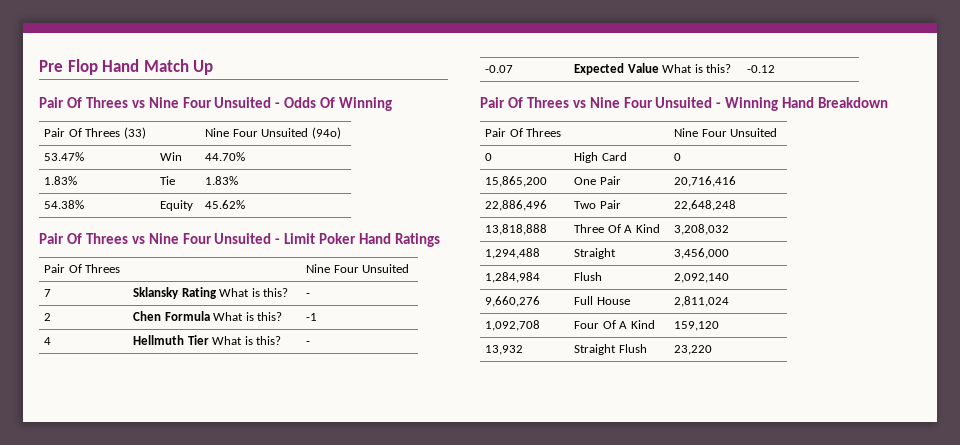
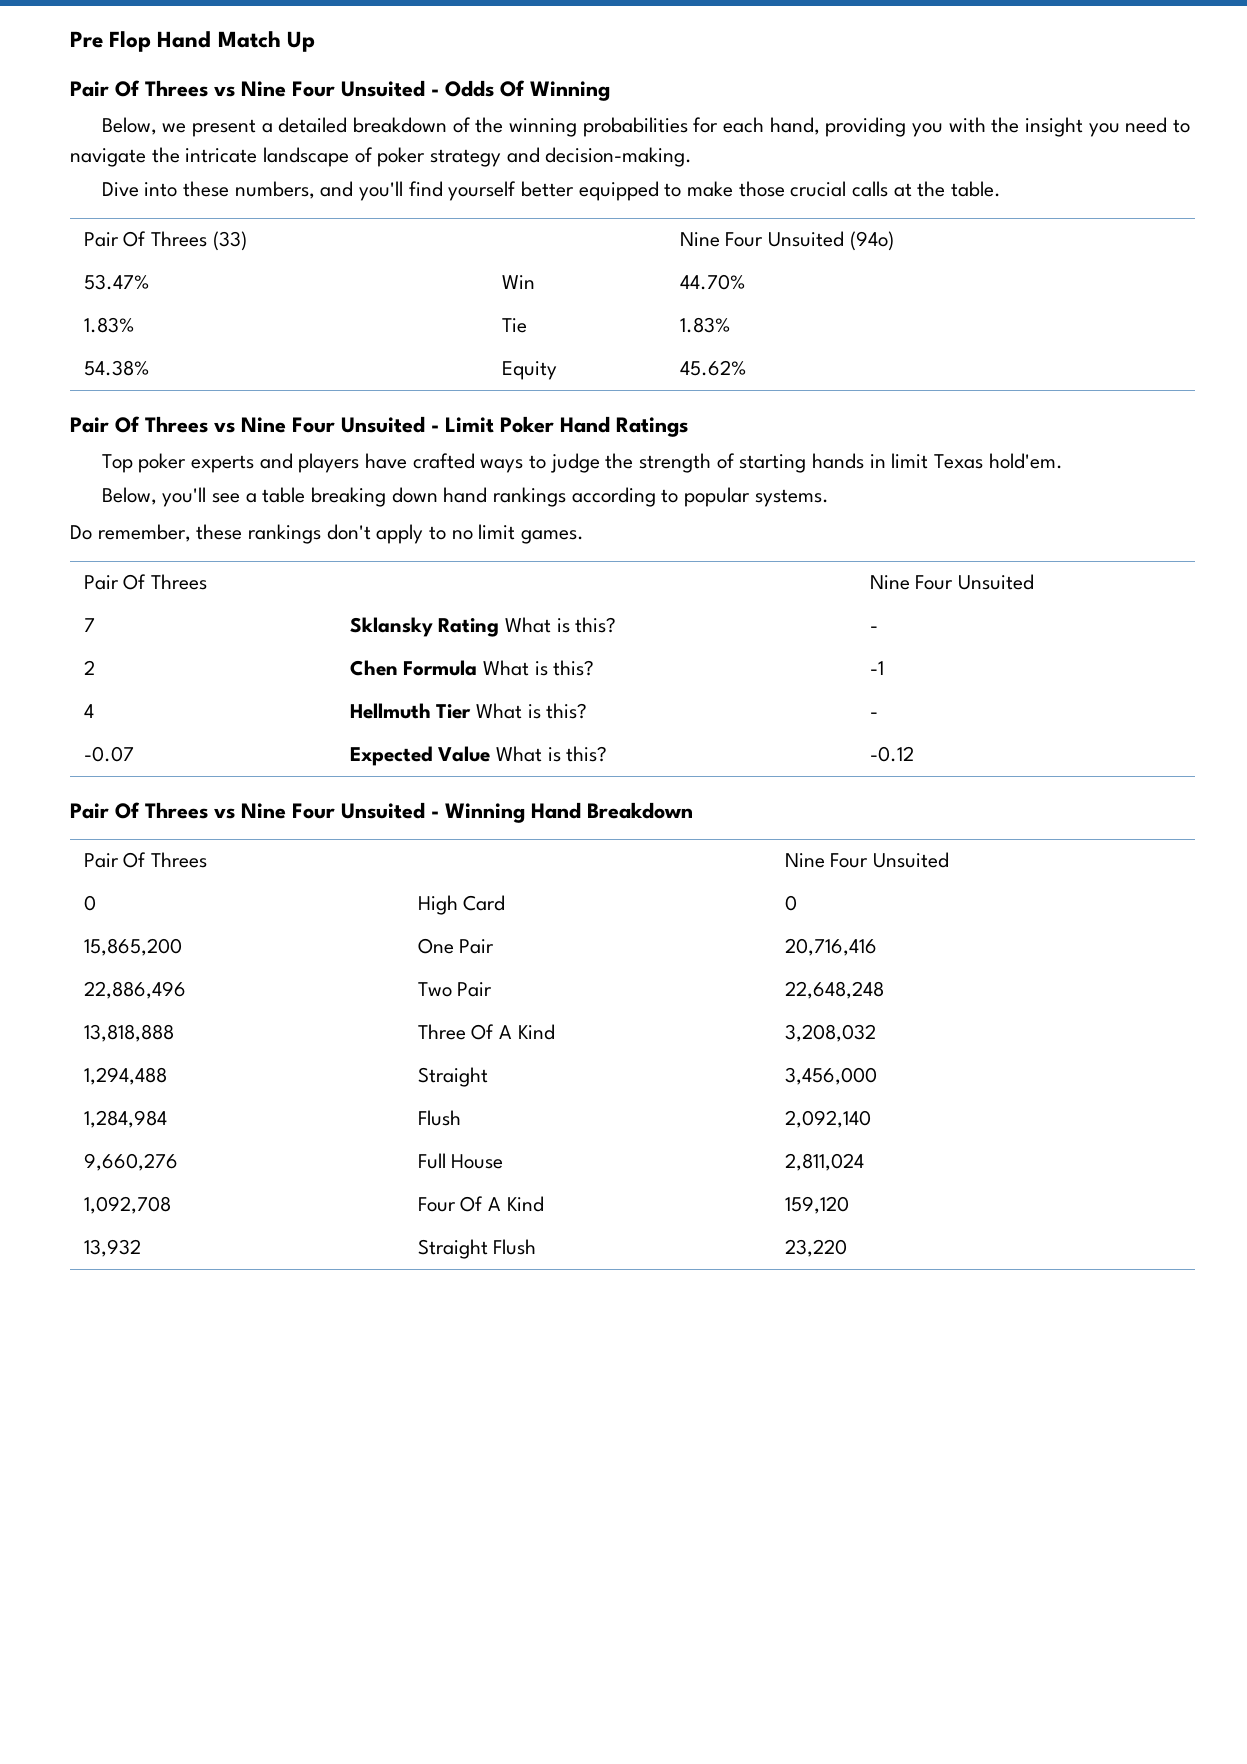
(393, 104) none -> [101,117,1191,137] [70,147,693,167] [101,181,1002,201] // Below, we present a detailed breakdown of the winning probabilities for each hand, providing you with the insight you need to navigate the intricate landscape of poker strategy and decision-making. // Dive into these numbers, and you'll find yourself better equipped to make those crucial calls at the table.
(441, 240) none -> [101,453,1063,473] [101,487,829,507] [70,524,585,544] // Top poker experts and players have crafted ways to judge the strength of starting hands in limit Texas hold'em. // Below, you'll see a table breaking down hand rankings according to popular systems. // Do remember, these rankings don't apply to no limit games.

